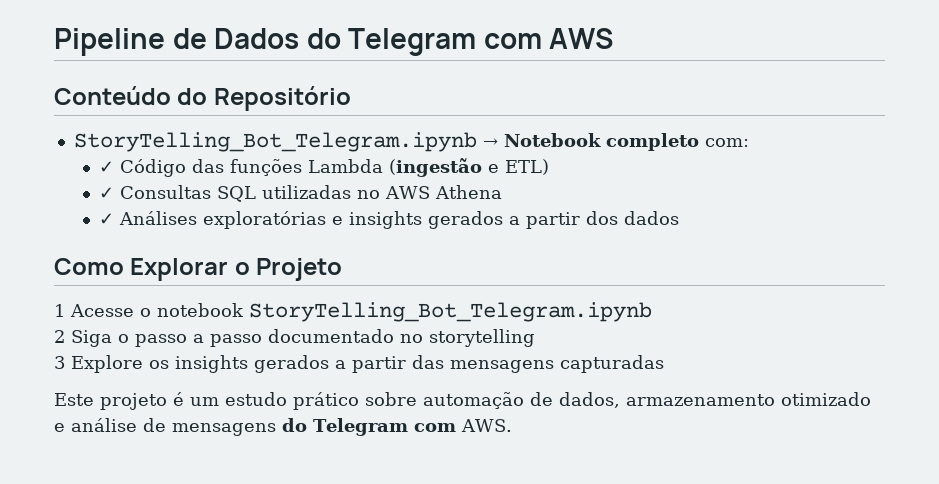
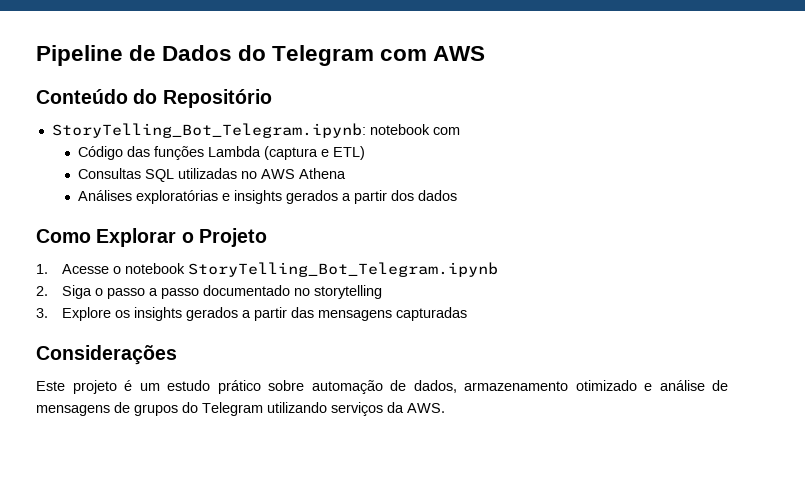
[73,132,749,152] [98,161,114,173] StoryTelling_Bot_Telegram.ipynb → Notebook completo com: // ✓ -> [51,123,460,138] StoryTelling_Bot_Telegram.ipynb: notebook com //
[388,158,482,177] (ingestão -> [263,146,318,160] (captura
[98,187,114,199] ✓ -> (365, 153) none
[98,213,114,225] ✓ -> (346, 173) none
[54,304,65,317] 1 -> [36,264,48,274] 1.
[54,330,65,343] 2 -> [36,286,48,296] 2.
[54,356,65,369] 3 -> [36,308,48,318] 3.
(664, 364) none -> [36,345,177,365] // Considerações
[282,418,456,436] do Telegram com -> [114,402,404,416] de grupos do Telegram utilizando serviços da

